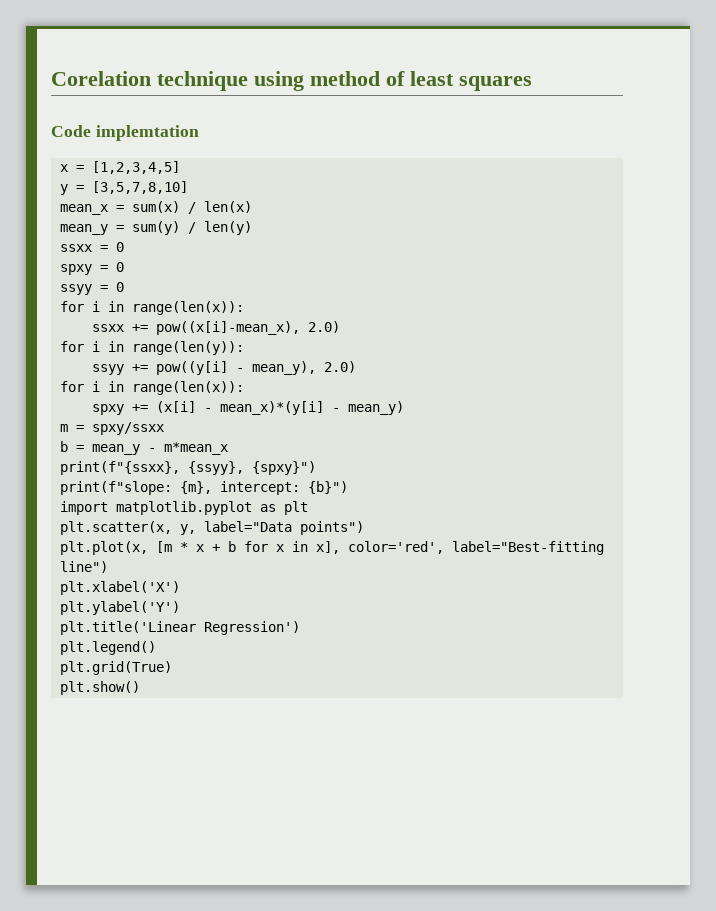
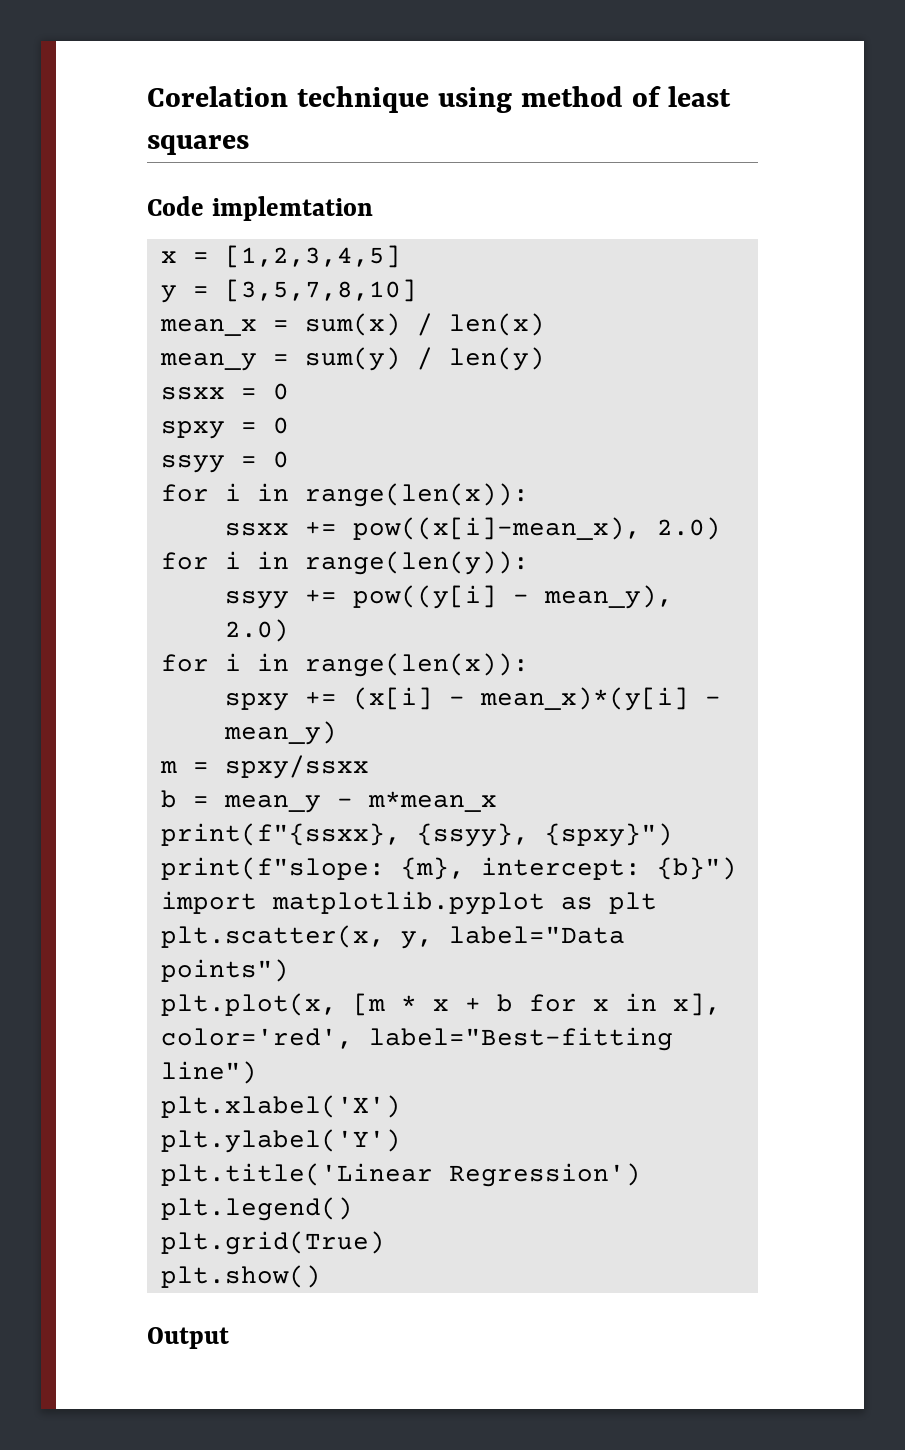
(141, 688) none -> [147,1327,229,1349] // Output

